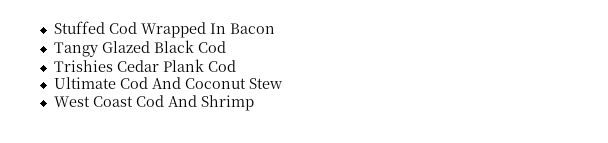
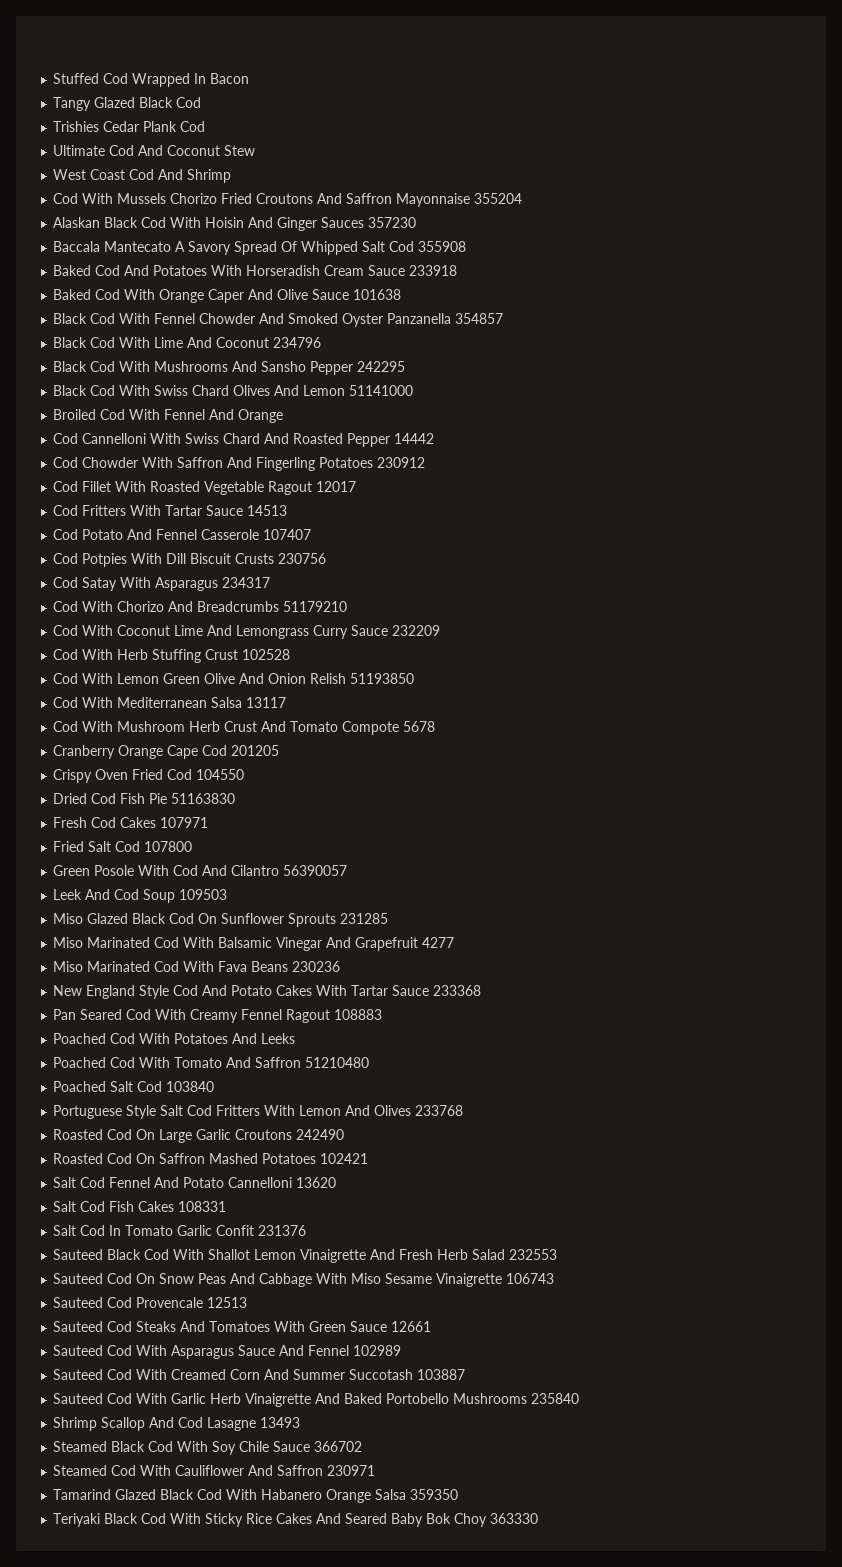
(254, 103) none -> [53,193,523,207] [53,217,417,231] [53,241,467,255] [53,265,458,276] [53,289,402,303] [53,313,504,327] [53,337,322,348] [53,361,406,375] [53,385,414,396] [53,409,284,423] [53,433,435,447] [53,457,426,471] [53,481,357,495] [53,505,288,516] [53,529,312,540] [53,553,327,567] [53,577,271,591] [53,601,348,612] [53,625,441,639] [53,649,291,663] [53,673,415,684] [53,697,287,708] [53,721,436,735] [53,745,280,759] [53,769,245,783] [53,793,236,804] [53,817,209,828] [53,841,193,852] [53,865,348,876] [53,889,228,903] [53,913,389,927] [53,937,455,951] [53,961,341,972] [53,985,482,999] [53,1009,383,1023] [53,1033,296,1044] [53,1057,370,1068] [53,1081,215,1092] [53,1105,464,1119] [53,1129,345,1143] [53,1153,369,1164] [53,1177,337,1188] [53,1201,227,1212] [53,1225,307,1236] [53,1249,558,1263] [53,1273,555,1287] [53,1297,248,1308] [53,1321,432,1332] [53,1345,402,1359] [53,1369,466,1380] [53,1393,580,1407] [53,1417,301,1431] [53,1441,363,1455] [53,1465,376,1476] [53,1489,459,1503] [53,1513,539,1527] // Cod With Mussels Chorizo Fried Croutons And Saffron Mayonnaise 355204 // Alaskan Black Cod With Hoisin And Ginger Sauces 357230 // Baccala Mantecato A Savory Spread Of Whipped Salt Cod 355908 // Baked Cod And Potatoes With Horseradish Cream Sauce 233918 // Baked Cod With Orange Caper And Olive Sauce 101638 // Black Cod With Fennel Chowder And Smoked Oyster Panzanella 354857 // Black Cod With Lime And Coconut 234796 // Black Cod With Mushrooms And Sansho Pepper 242295 // Black Cod With Swiss Chard Olives And Lemon 51141000 // Broiled Cod With Fennel And Orange // Cod Cannelloni With Swiss Chard And Roasted Pepper 14442 // Cod Chowder With Saffron And Fingerling Potatoes 230912 // Cod Fillet With Roasted Vegetable Ragout 12017 // Cod Fritters With Tartar Sauce 14513 // Cod Potato And Fennel Casserole 107407 // Cod Potpies With Dill Biscuit Crusts 230756 // Cod Satay With Asparagus 234317 // Cod With Chorizo And Breadcrumbs 51179210 // Cod With Coconut Lime And Lemongrass Curry Sauce 232209 // Cod With Herb Stuffing Crust 102528 // Cod With Lemon Green Olive And Onion Relish 51193850 // Cod With Mediterranean Salsa 13117 // Cod With Mushroom Herb Crust And Tomato Compote 5678 // Cranberry Orange Cape Cod 201205 // Crispy Oven Fried Cod 104550 // Dried Cod Fish Pie 51163830 // Fresh Cod Cakes 107971 // Fried Salt Cod 107800 // Green Posole With Cod And Cilantro 56390057 // Leek And Cod Soup 109503 // Miso Glazed Black Cod On Sunflower Sprouts 231285 // Miso Marinated Cod With Balsamic Vinegar And Grapefruit 4277 // Miso Marinated Cod With Fava Beans 230236 // New England Style Cod And Potato Cakes With Tartar Sauce 233368 // Pan Seared Cod With Creamy Fennel Ragout 108883 // Poached Cod With Potatoes And Leeks // Poached Cod With Tomato And Saffron 51210480 // Poached Salt Cod 103840 // Portuguese Style Salt Cod Fritters With Lemon And Olives 233768 // Roasted Cod On Large Garlic Croutons 242490 // Roasted Cod On Saffron Mashed Potatoes 102421 // Salt Cod Fennel And Potato Cannelloni 13620 // Salt Cod Fish Cakes 108331 // Salt Cod In Tomato Garlic Confit 231376 // Sauteed Black Cod With Shallot Lemon Vinaigrette And Fresh Herb Salad 232553 // Sauteed Cod On Snow Peas And Cabbage With Miso Sesame Vinaigrette 106743 // Sauteed Cod Provencale 12513 // Sauteed Cod Steaks And Tomatoes With Green Sauce 12661 // Sauteed Cod With Asparagus Sauce And Fennel 102989 // Sauteed Cod With Creamed Corn And Summer Succotash 103887 // Sauteed Cod With Garlic Herb Vinaigrette And Baked Portobello Mushrooms 235840 // Shrimp Scallop And Cod Lasagne 13493 // Steamed Black Cod With Soy Chile Sauce 366702 // Steamed Cod With Cauliflower And Saffron 230971 // Tamarind Glazed Black Cod With Habanero Orange Salsa 359350 // Teriyaki Black Cod With Sticky Rice Cakes And Seared Baby Bok Choy 363330

